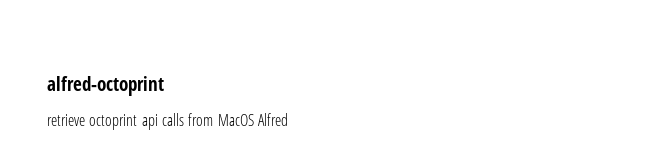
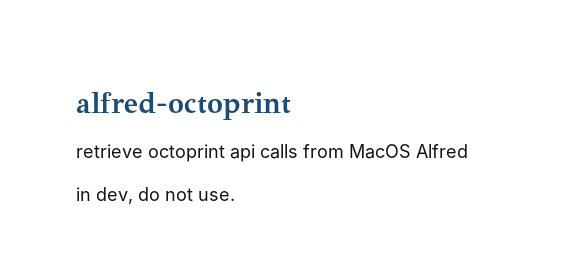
(288, 119) none -> [76,187,235,204] // in dev, do not use.

